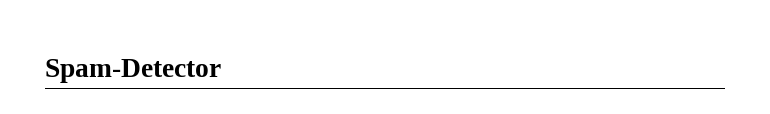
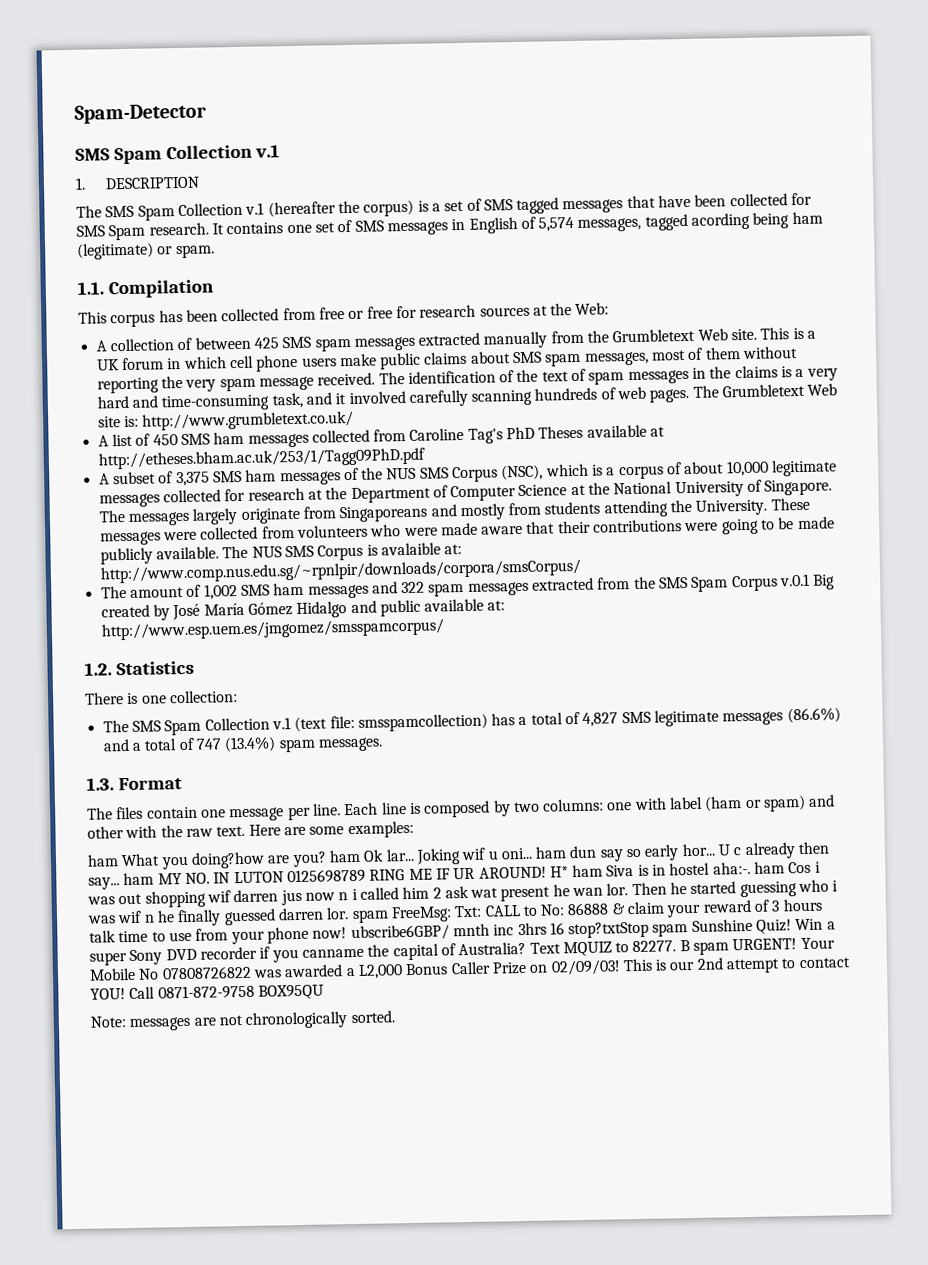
(221, 71) none -> [75,144,280,165] [75,176,200,190] [76,192,813,221] [76,211,823,241] [77,242,215,260] [77,279,214,299] [78,302,610,328] [95,327,817,352] [96,346,799,372] [96,365,838,394] [96,383,838,412] [97,410,355,431] [97,424,666,448] [97,447,425,470] [98,459,838,487] [98,479,833,508] [98,497,810,526] [99,516,835,546] [99,542,463,565] [99,558,581,584] [100,573,836,600] [100,598,506,621] [100,618,445,641] [84,660,194,676] [85,690,238,705] [102,707,841,736] [102,736,383,753] [86,777,182,791] [87,794,836,822] [87,820,414,839] [87,841,830,870] [88,861,821,890] [87,879,839,908] [87,898,823,927] [89,918,836,945] [89,937,835,966] [89,957,851,981] [90,984,324,1000] [90,1010,395,1032] // SMS Spam Collection v.1 // 1. DESCRIPTION // The SMS Spam Collection v.1 (hereafter the corpus) is a set of SMS tagged messages that have been collected for SMS Spam research. It contains one set of SMS messages in English of 5,574 messages, tagged acording being ham (legitimate) or spam. // 1.1. Compilation // This corpus has been collected from free or free for research sources at the Web: // A collection of between 425 SMS spam messages extracted manually from the Grumbletext Web site. This is a UK forum in which cell phone users make public claims about SMS spam messages, most of them without reporting the very spam message received. The identification of the text of spam messages in the claims is a very hard and time-consuming task, and it involved carefully scanning hundreds of web pages. The Grumbletext Web site is: http://www.grumbletext.co.uk/ // A list of 450 SMS ham messages collected from Caroline Tag's PhD Theses available at http://etheses.bham.ac.uk/253/1/Tagg09PhD.pdf // A subset of 3,375 SMS ham messages of the NUS SMS Corpus (NSC), which is a corpus of about 10,000 legitimate messages collected for research at the Department of Computer Science at the National University of Singapore. The messages largely originate from Singaporeans and mostly from students attending the University. These messages were collected from volunteers who were made aware that their contributions were going to be made publicly available. The NUS SMS Corpus is avalaible at: http://www.comp.nus.edu.sg/~rpnlpir/downloads/corpora/smsCorpus/ // The amount of 1,002 SMS ham messages and 322 spam messages extracted from the SMS Spam Corpus v.0.1 Big created by José María Gómez Hidalgo and public available at: http://www.esp.uem.es/jmgomez/smsspamcorpus/ // 1.2. Statistics // There is one collection: // The SMS Spam Collection v.1 (text file: smsspamcollection) has a total of 4,827 SMS legitimate messages (86.6%) and a total of 747 (13.4%) spam messages. // 1.3. Format // The files contain one message per line. Each line is composed by two columns: one with label (ham or spam) and other with the raw text. Here are some examples: // ham What you doing?how are you? ham Ok lar... Joking wif u oni... ham dun say so early hor... U c already then say... ham MY NO. IN LUTON 0125698789 RING ME IF UR AROUND! H* ham Siva is in hostel aha:-. ham Cos i was out shopping wif darren jus now n i called him 2 ask wat present he wan lor. Then he started guessing who i was wif n he finally guessed darren lor. spam FreeMsg: Txt: CALL to No: 86888 & claim your reward of 3 hours talk time to use from your phone now! ubscribe6GBP/ mnth inc 3hrs 16 stop?txtStop spam Sunshine Quiz! Win a super Sony DVD recorder if you canname the capital of Australia? Text MQUIZ to 82277. B spam URGENT! Your Mobile No 07808726822 was awarded a L2,000 Bonus Caller Prize on 02/09/03! This is our 2nd attempt to contact YOU! Call 0871-872-9758 BOX95QU // Note: messages are not chronologically sorted.

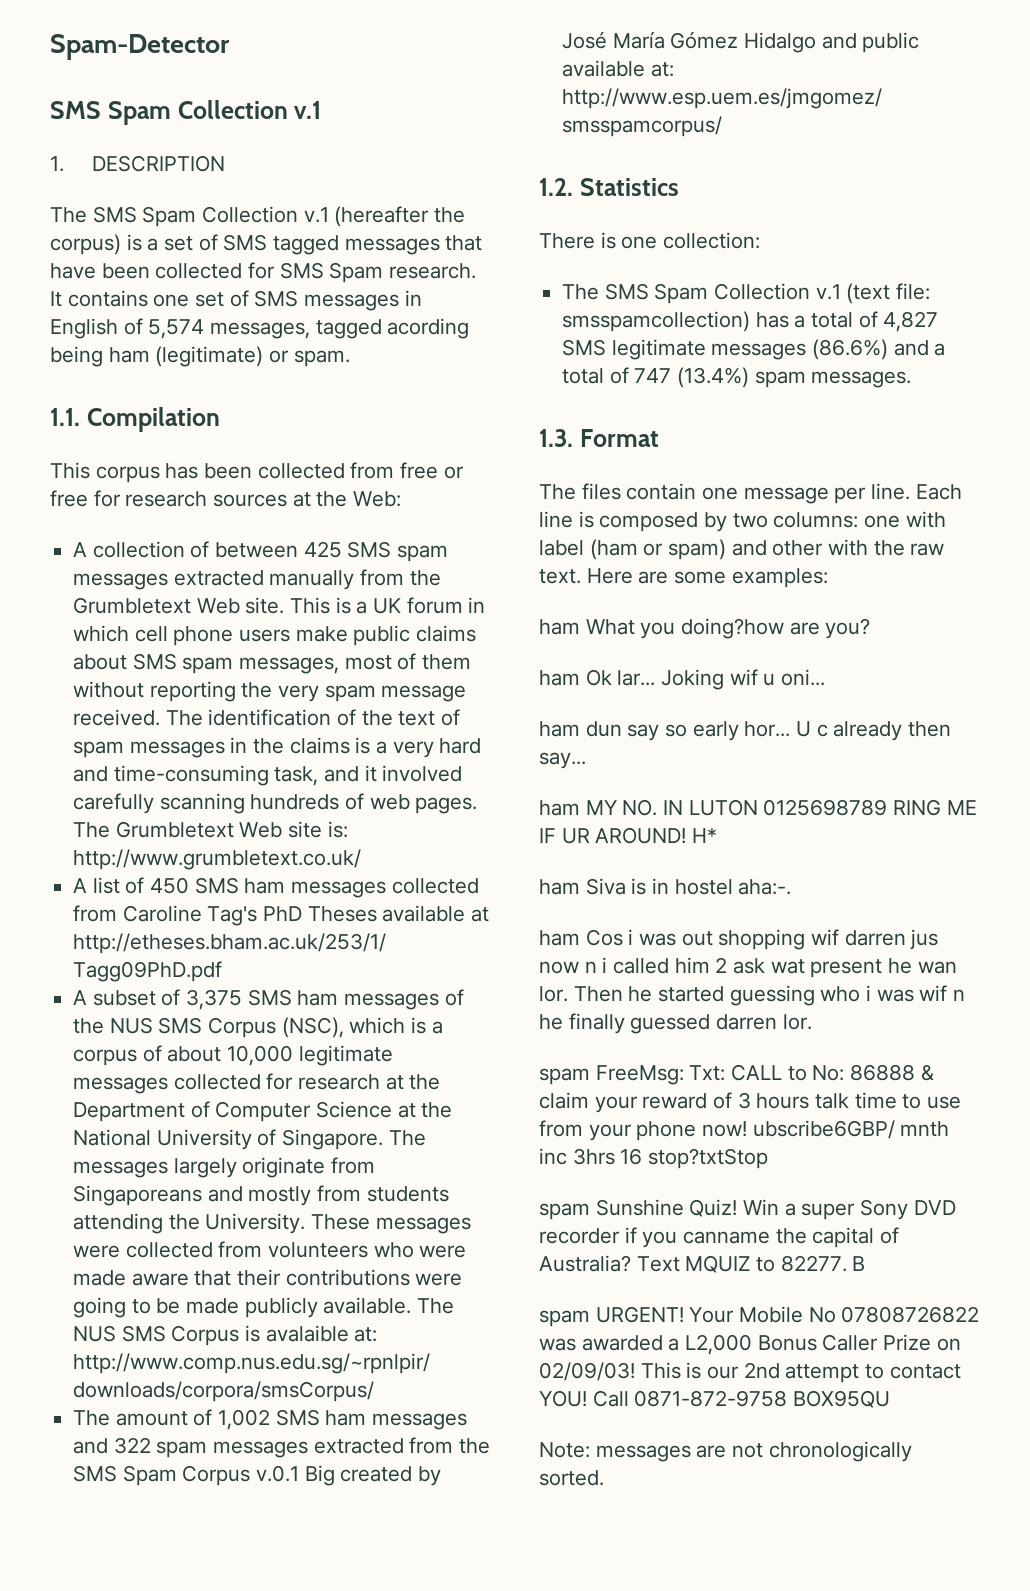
(327, 859) none -> (871, 628) //
(533, 853) none -> (826, 677) //
(120, 883) none -> (586, 760) //
(569, 872) none -> (718, 835) //
(751, 868) none -> (792, 887) //
(350, 913) none -> (812, 1022) //
(650, 930) none -> (769, 1158) //
(690, 946) none -> (866, 1263) //

